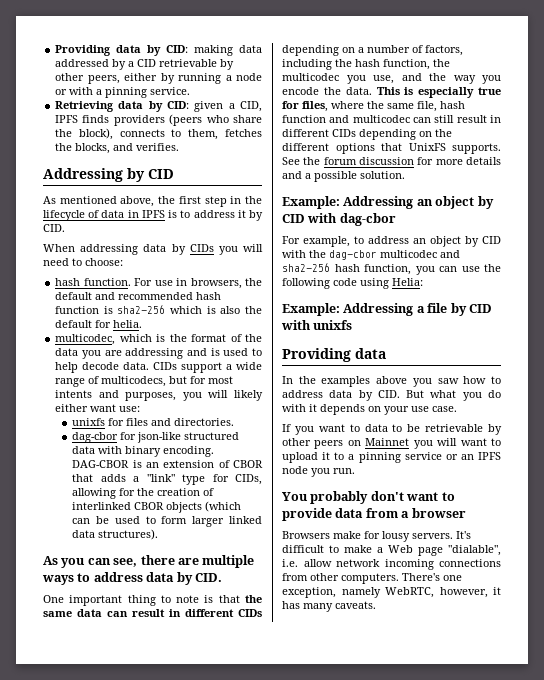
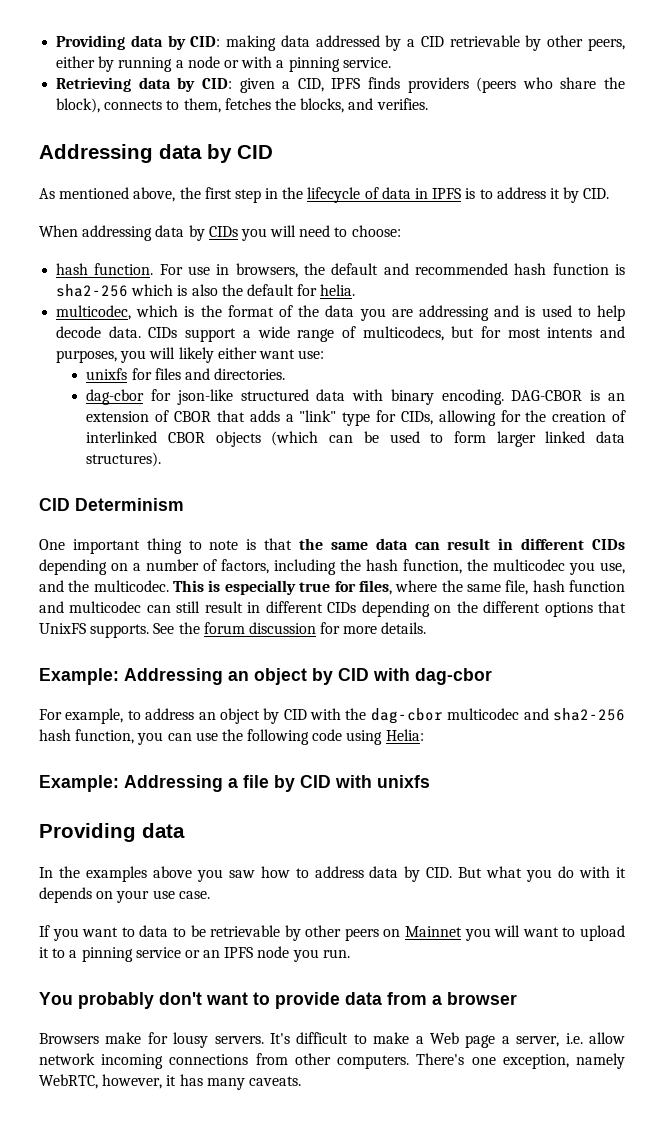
(123, 175) none -> [159,144,202,159] data
[43,555,255,568] [42,572,222,585] As you can see, there are multiple ways to address data by CID. -> [39,498,184,511] CID Determinism
[453,75,501,84] [282,87,372,95] way you encode the data. -> [93,580,169,592] multicodec.
[466,157,501,165] [282,171,405,182] details and a possible solution. -> [381,622,427,634] details.
[448,545,501,556] "dialable", -> [501,1036,560,1047] a server,

